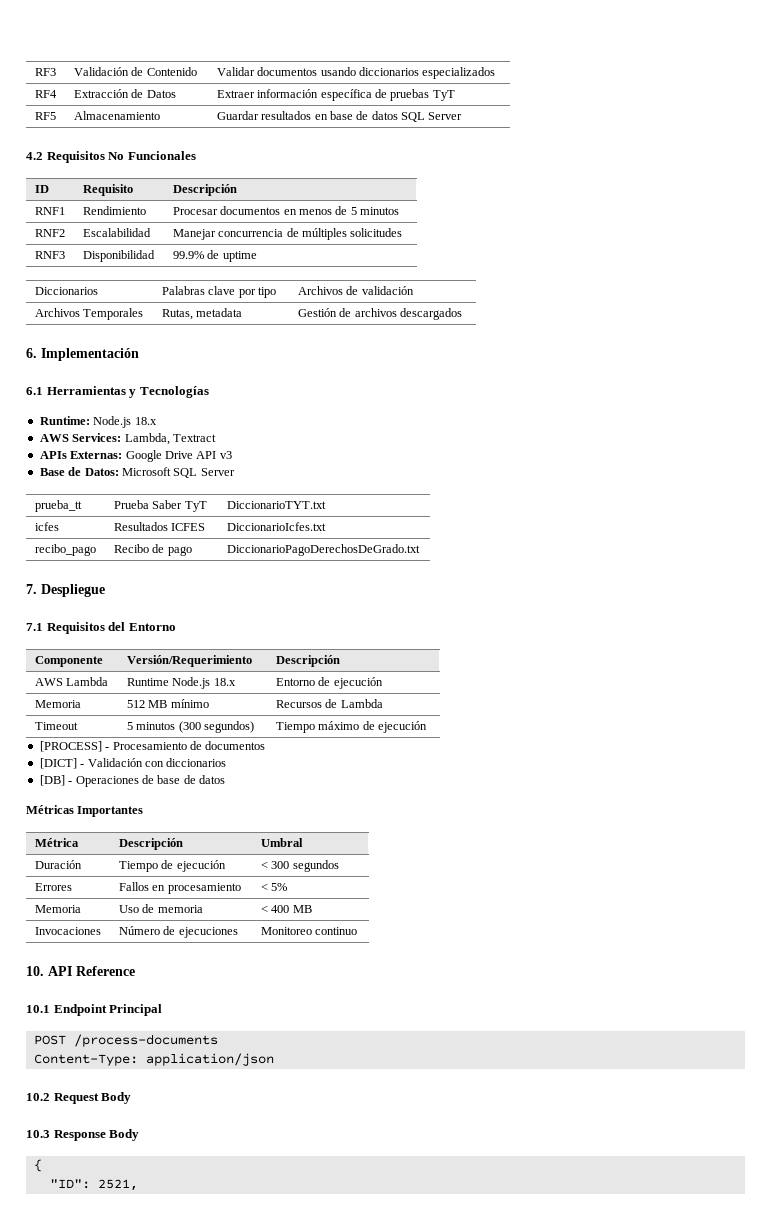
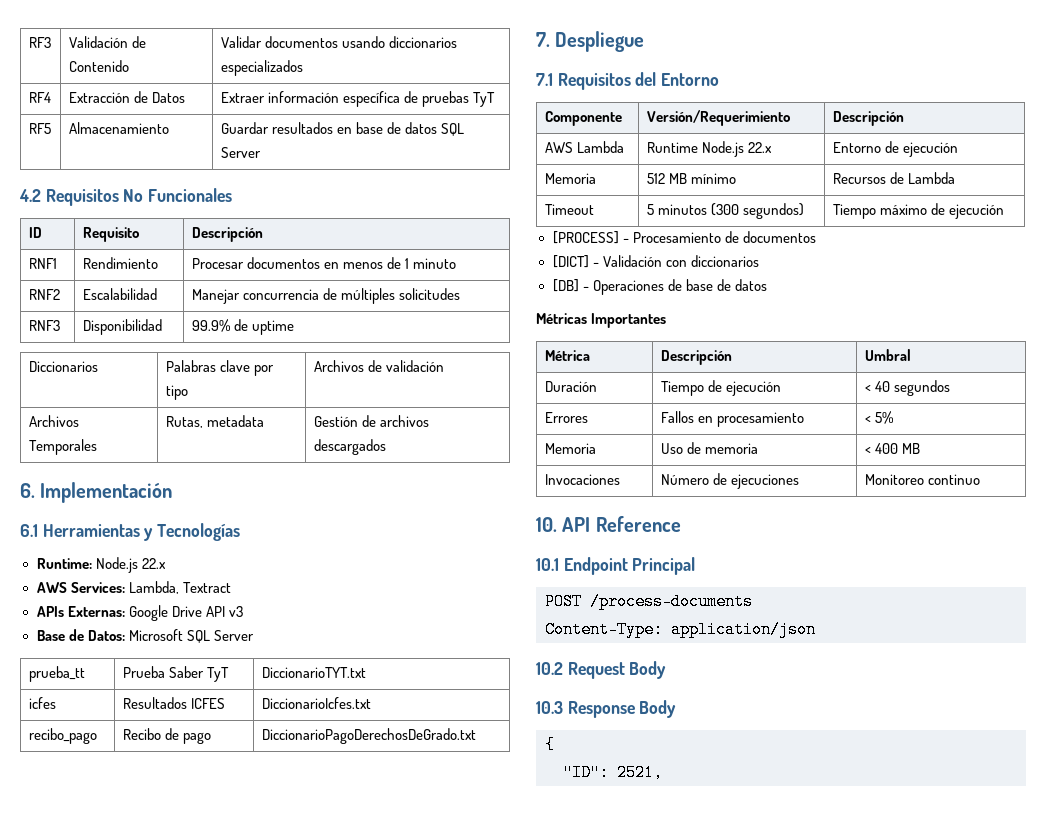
[350,207,400,215] 5 minutos -> [404,258,456,269] 1 minuto
[134,417,157,425] 18.x -> [141,558,166,569] 22.x
[213,678,236,686] 18.x -> [747,142,772,153] 22.x
[271,861,290,869] 300 -> [874,381,890,392] 40

